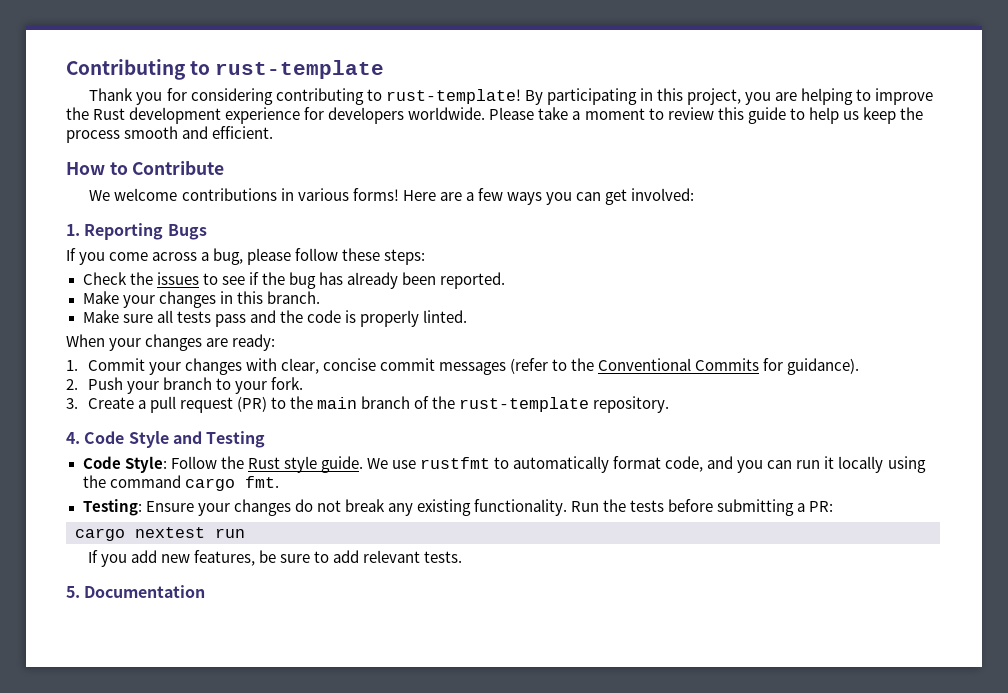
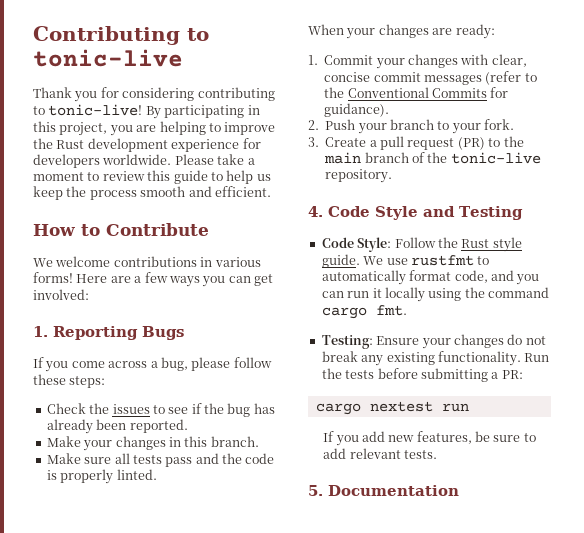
[215,60,385,79] rust-template -> [33,49,183,67] tonic-live
[385,89,521,104] rust-template! -> [48,104,143,116] tonic-live!
[459,397,590,412] rust-template -> [450,152,541,164] tonic-live

